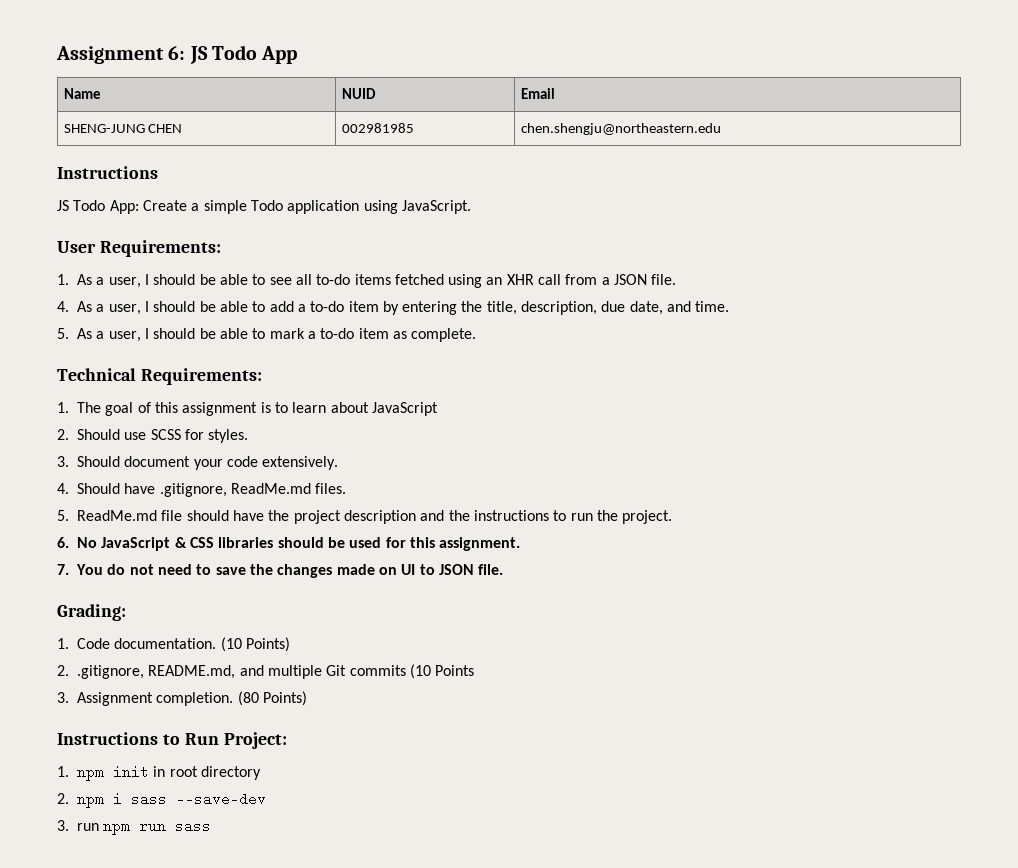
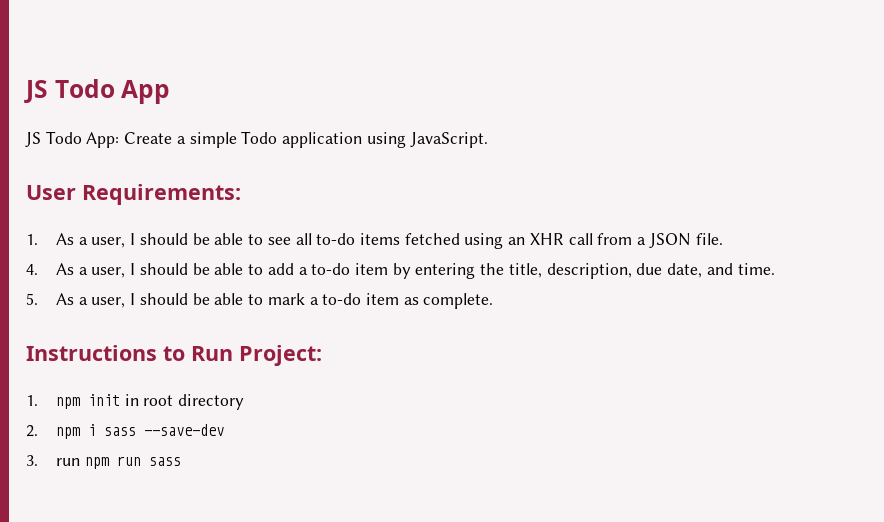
[56,46,186,64] Assignment 6: -> (24, 92) none
[63,88,101,99] [341,88,376,99] [520,88,555,99] [63,124,183,133] [341,123,414,133] [520,123,721,135] [57,166,158,179] // Name | NUID | Email // SHENG-JUNG CHEN | 002981985 | chen.shengju@northeastern.edu // Instructions -> (171, 92) none
[57,368,262,385] [57,402,438,416] [57,429,249,443] [57,456,339,470] [57,483,347,497] [57,510,673,524] [57,537,521,551] [57,564,504,578] [57,604,126,621] [57,637,290,652] [57,664,475,679] [57,691,307,706] // Technical Requirements: // 1. The goal of this assignment is to learn about JavaScript // 2. Should use SCSS for styles. // 3. Should document your code extensively. // 4. Should have .gitignore, ReadMe.md files. // 5. ReadMe.md file should have the project description and the instructions to run the project. // 6. No JavaScript & CSS libraries should be used for this assignment. // 7. You do not need to save the changes made on UI to JSON file. // Grading: // 1. Code documentation. (10 Points) // 2. .gitignore, README.md, and multiple Git commits (10 Points // 3. Assignment completion. (80 Points) -> (494, 301) none

